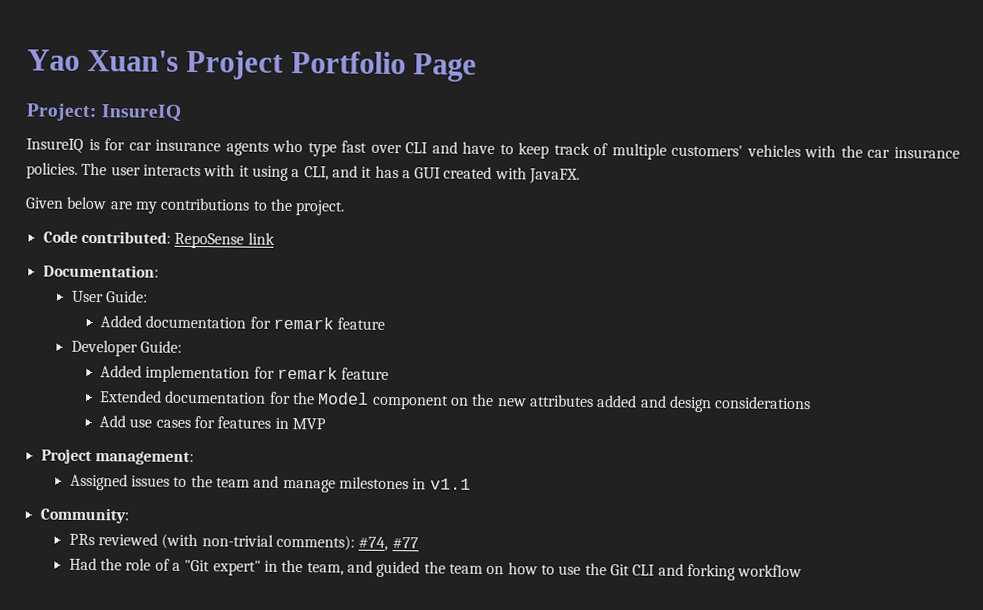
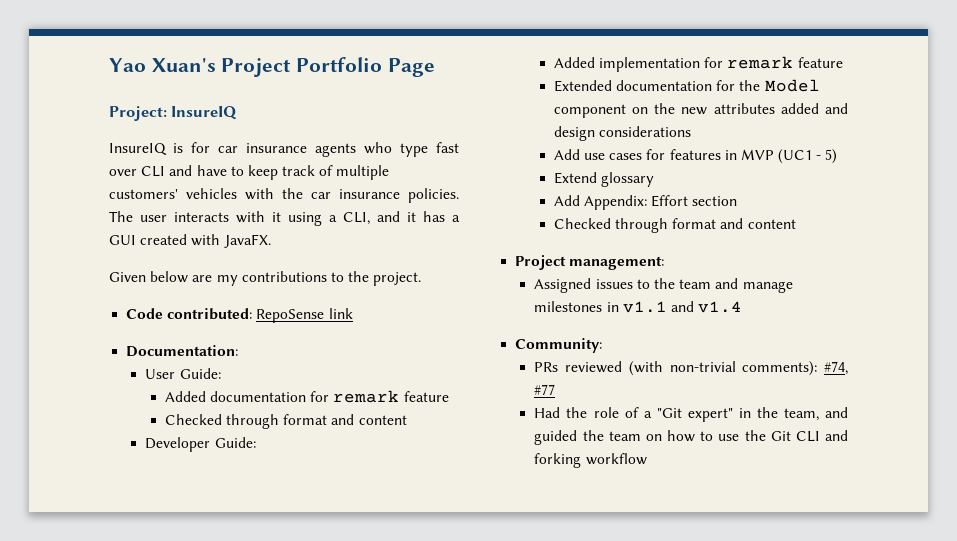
(386, 323) none -> [164,414,407,429] // Checked through format and content
(326, 424) none -> [778,149,838,164] [553,172,654,187] [553,195,738,210] [553,218,796,233] (UC1 - 5) // Extend glossary // Add Appendix: Effort section // Checked through format and content
(471, 484) none -> [670,301,743,313] and v1.4

